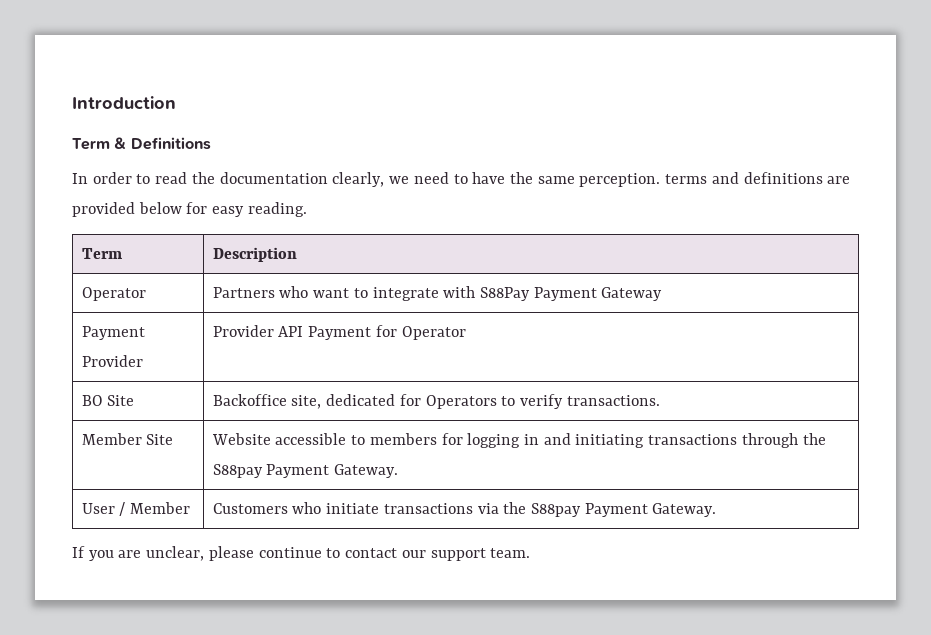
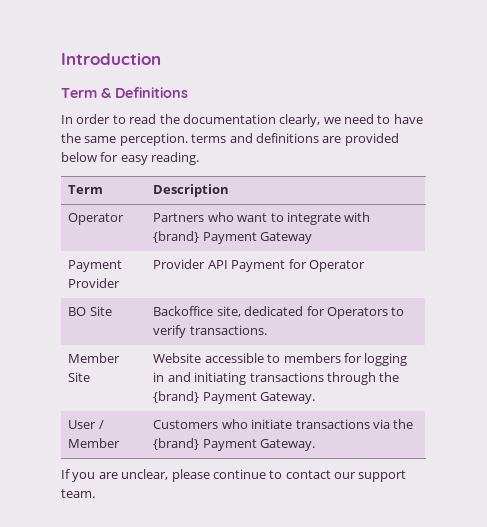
[480,287,531,301] S88Pay -> [153,231,200,243] {brand}
[212,464,263,478] S88pay -> [153,391,200,403] {brand}
[531,503,582,517] S88pay -> [153,438,200,450] {brand}

